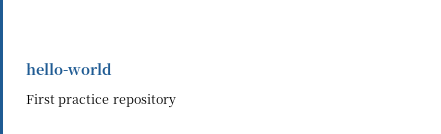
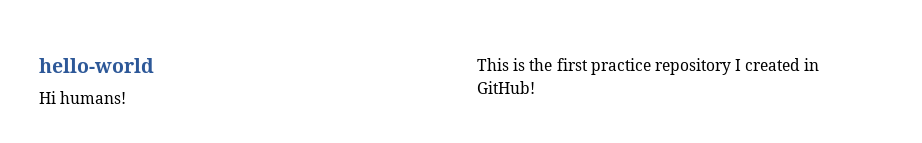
[26,94,176,108] First practice repository -> [39,91,127,104] [477,58,820,75] [477,81,535,94] Hi humans! // This is the first practice repository I created in GitHub!

